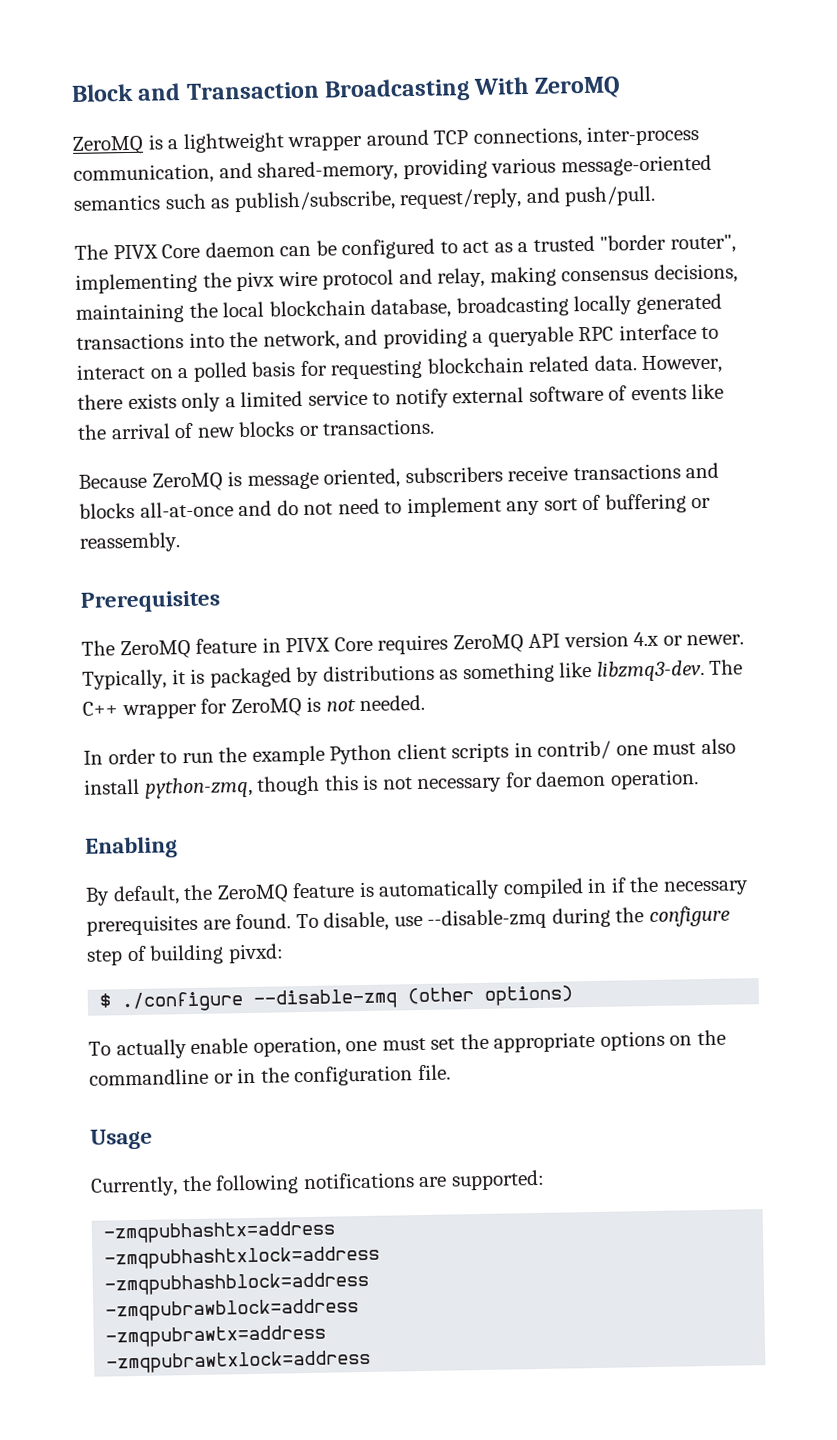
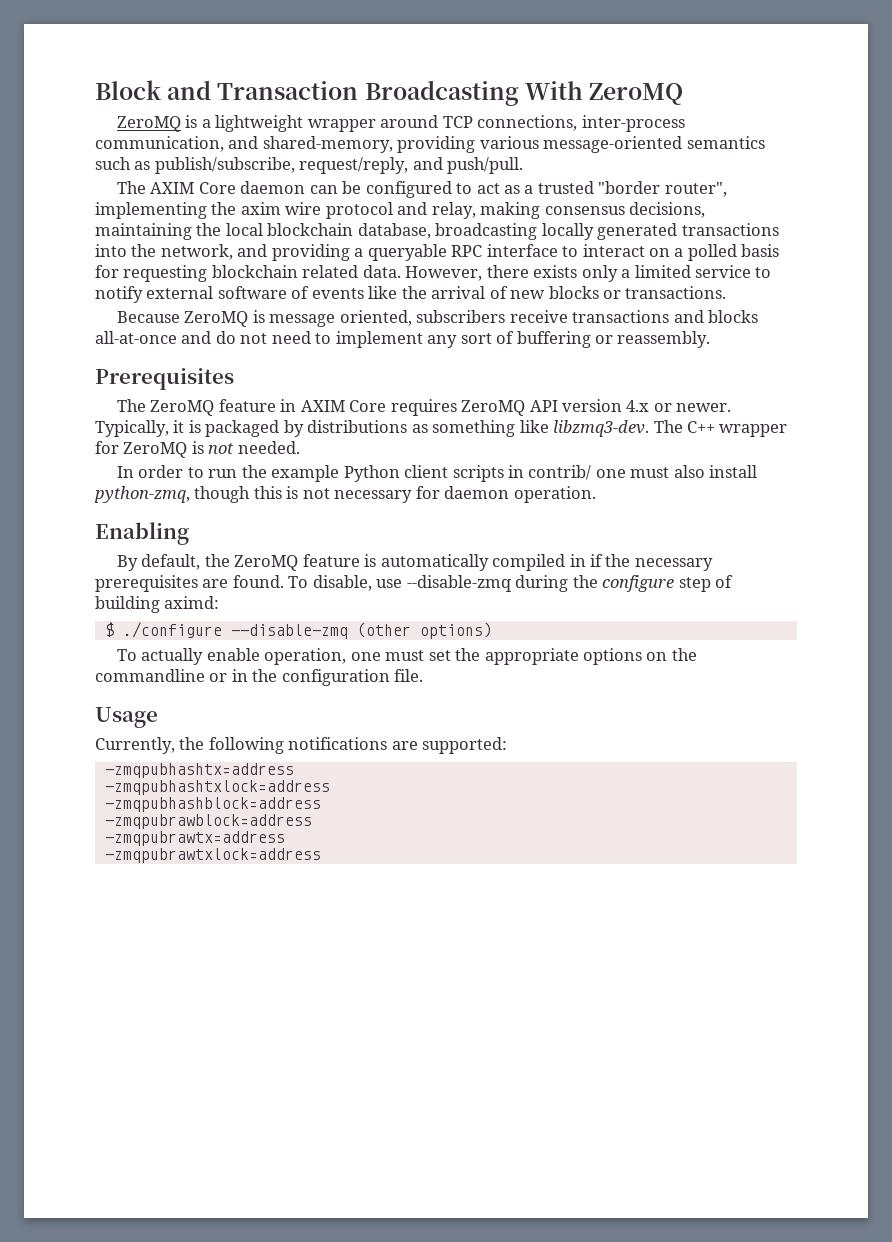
[112,244,158,260] PIVX -> [150,182,195,194] AXIM
[236,271,276,292] pivx -> [240,202,281,215] axim
[285,637,331,653] PIVX -> [300,400,345,412] AXIM
[227,943,284,964] pivxd: -> [164,596,220,609] aximd:

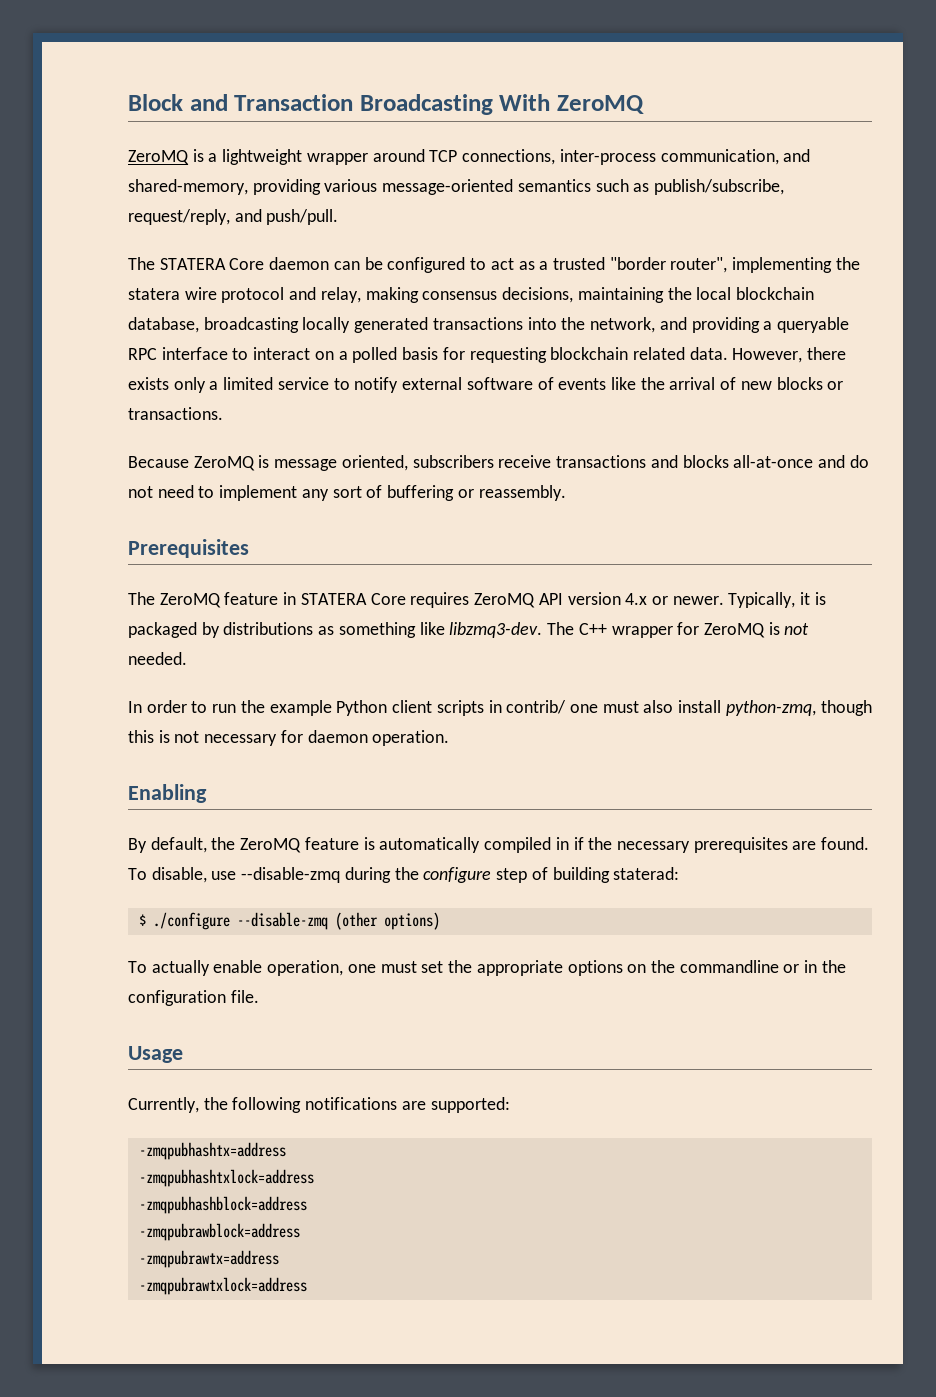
[150,182,195,194] AXIM -> [159,258,226,270] STATERA
[240,202,281,215] axim -> [128,288,180,300] statera
[300,400,345,412] AXIM -> [300,593,367,605] STATERA
[164,596,220,609] aximd: -> [613,867,680,880] staterad:

